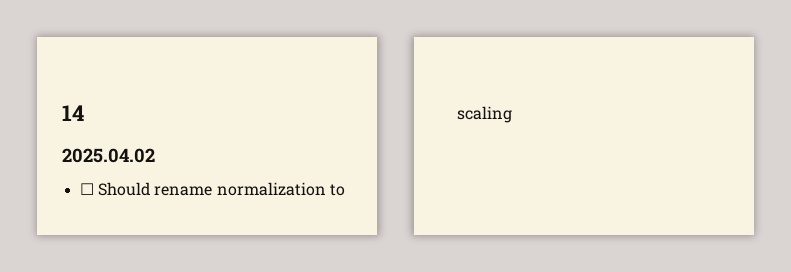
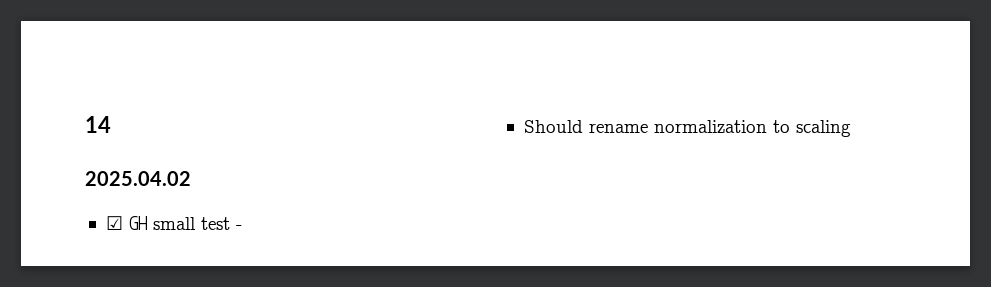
[79,183,94,195] ☐ -> [105,216,242,230] ☑ GH small test - //

